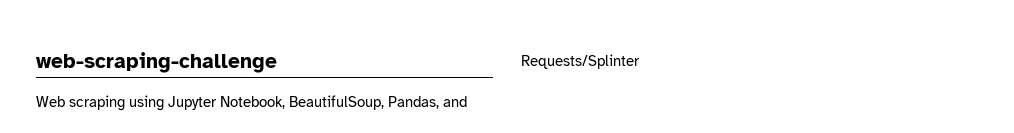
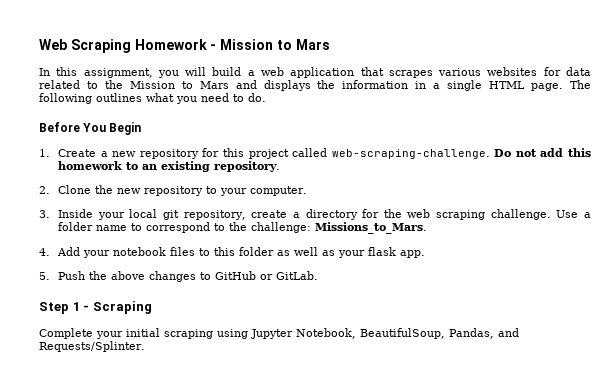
[36,52,277,73] [36,96,65,107] web-scraping-challenge // Web -> [39,39,330,53] [39,67,591,78] [39,80,591,91] [39,93,266,104] [39,122,142,135] [39,148,592,159] [58,161,281,172] [39,185,308,196] [39,209,592,220] [58,222,428,234] [39,247,426,258] [39,271,319,282] [39,301,152,314] [39,328,160,339] Web Scraping Homework - Mission to Mars // In this assignment, you will build a web application that scrapes various websites for data related to the Mission to Mars and displays the information in a single HTML page. The following outlines what you need to do. // Before You Begin // 1. Create a new repository for this project called web-scraping-challenge. Do not add this homework to an existing repository. // 2. Clone the new repository to your computer. // 3. Inside your local git repository, create a directory for the web scraping challenge. Use a folder name to correspond to the challenge: Missions_to_Mars. // 4. Add your notebook files to this folder as well as your flask app. // 5. Push the above changes to GitHub or GitLab. // Step 1 - Scraping // Complete your initial
[521,54,640,69] Requests/Splinter -> [39,341,145,352] Requests/Splinter.

